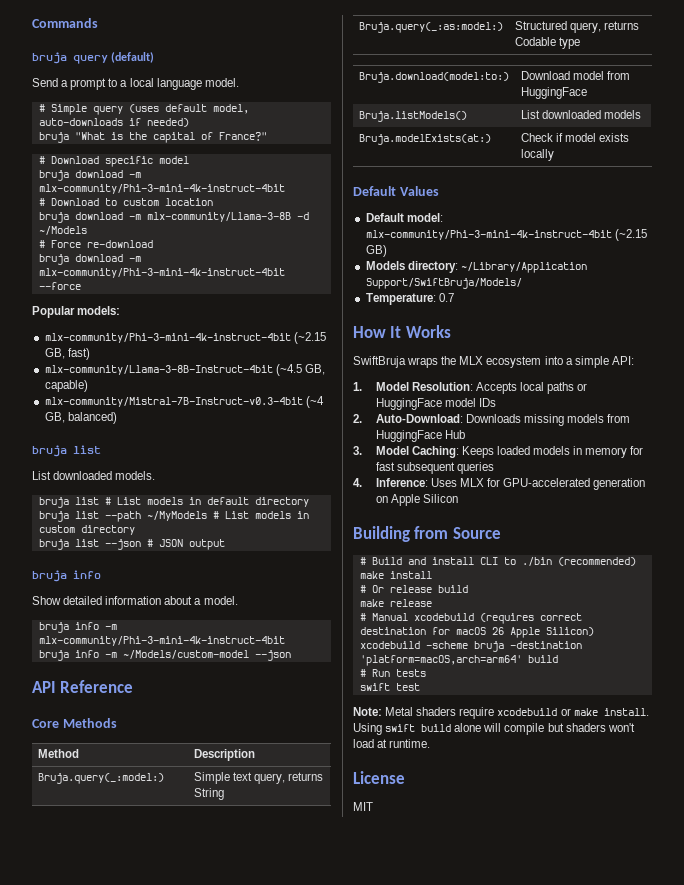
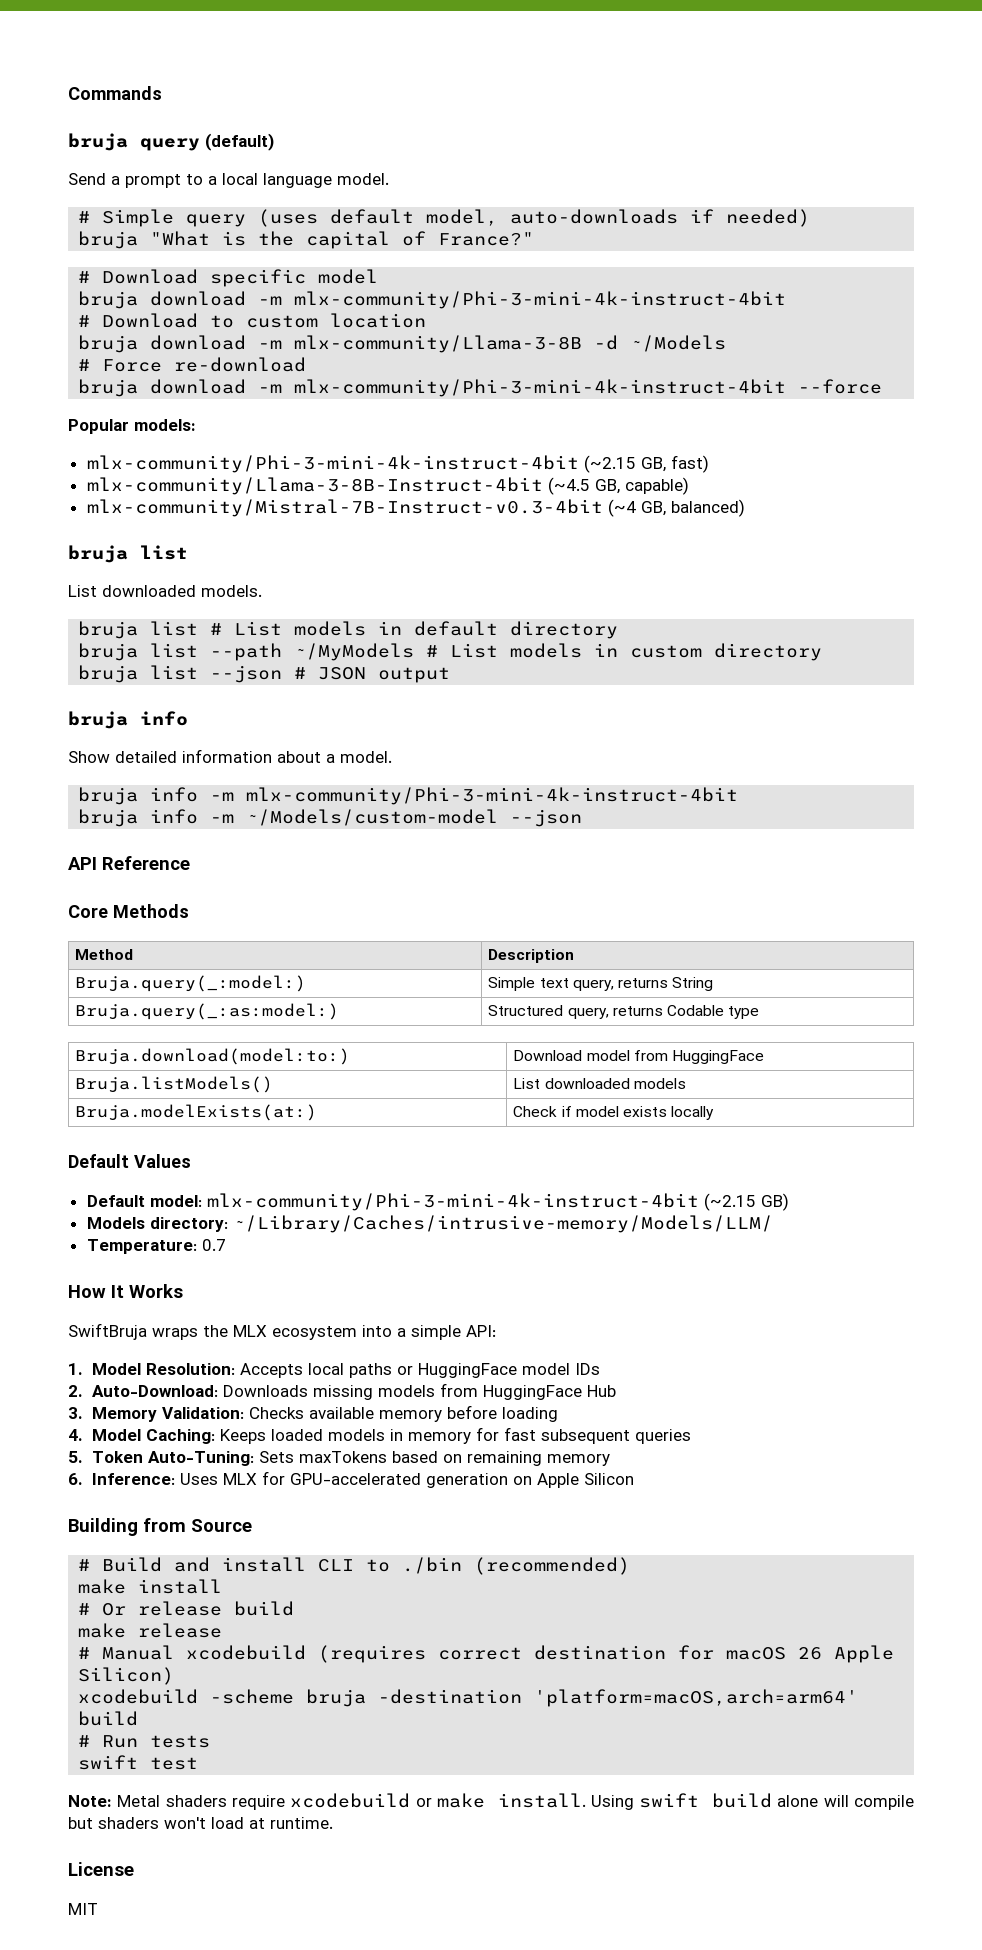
[460,262,587,273] [365,278,522,289] ~/Library/Application Support/SwiftBruja/Models/ -> [232,1215,773,1233] ~/Library/Caches/intrusive-memory/Models/LLM/
(362, 450) none -> [91,1405,558,1422] [68,1429,83,1441] Memory Validation: Checks available memory before loading // 4.
[353,478,362,487] 4. -> [68,1451,610,1466] [68,1473,83,1485] 5. Token Auto-Tuning: Sets maxTokens based on remaining memory // 6.

